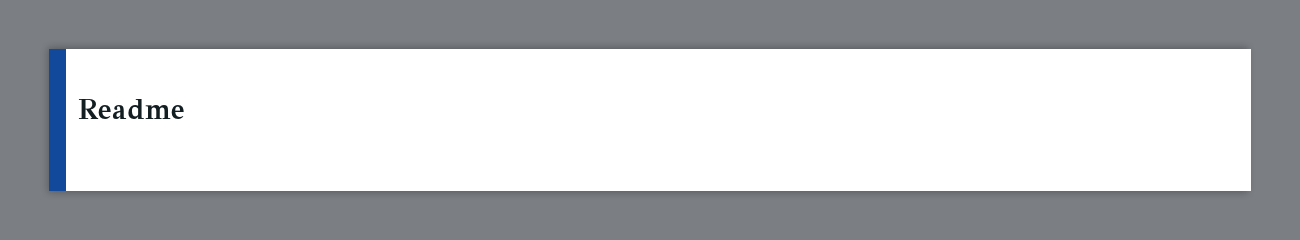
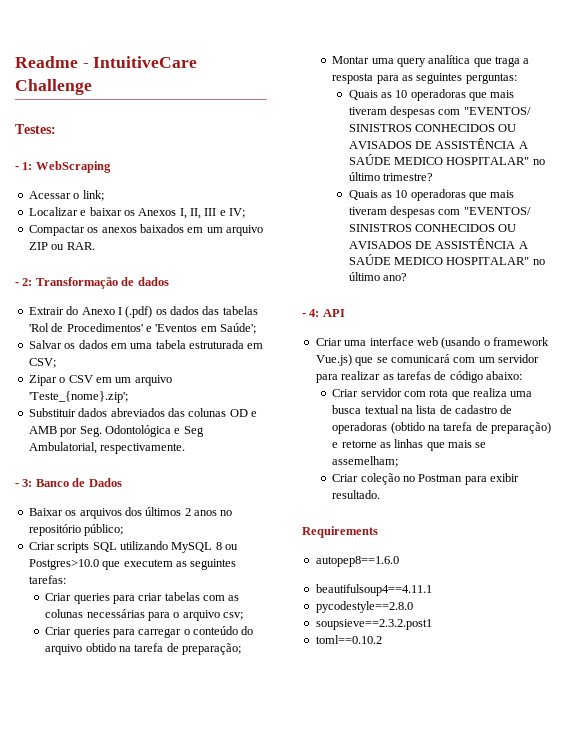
(185, 109) none -> [82,56,198,68] [15,79,92,95] [15,124,56,134] [15,161,111,173] [28,190,104,201] [28,207,246,219] [28,224,263,236] [28,242,95,250] [15,277,169,289] [28,306,258,318] [28,323,256,334] [28,340,264,349] [28,358,56,368] [28,375,172,386] [28,391,128,403] [28,408,257,417] [28,425,204,437] [28,442,186,454] [15,478,122,487] [28,507,233,519] [28,524,124,536] [28,541,238,553] [28,559,237,570] [28,575,66,584] [45,592,240,604] [45,609,244,621] [45,626,254,638] [45,643,242,655] [332,55,530,67] [332,73,517,84] [348,89,515,101] [348,106,531,118] [348,124,517,132] [348,138,528,149] [348,154,545,165] [348,172,433,181] [348,189,515,201] [348,206,531,218] [348,224,517,232] [348,238,528,249] [348,254,545,265] [348,272,407,281] [302,309,345,317] [315,337,549,349] [315,354,539,366] [315,371,522,383] [332,388,533,400] [332,405,513,414] [332,422,552,434] [332,439,487,451] [332,456,399,467] [332,473,520,485] [332,490,381,499] [302,526,378,538] [315,556,399,567] [315,584,432,596] [315,601,413,613] [315,619,432,630] [315,635,382,644] - IntuitiveCare Challenge // Testes: // - 1: WebScraping // Acessar o link; // Localizar e baixar os Anexos I, II, III e IV; // Compactar os anexos baixados em um arquivo ZIP ou RAR. // - 2: Transformação de dados // Extrair do Anexo I (.pdf) os dados das tabelas 'Rol de Procedimentos' e 'Eventos em Saúde'; // Salvar os dados em uma tabela estruturada em CSV; // Zipar o CSV em um arquivo 'Teste_{nome}.zip'; // Substituir dados abreviados das colunas OD e AMB por Seg. Odontológica e Seg Ambulatorial, respectivamente. // - 3: Banco de Dados // Baixar os arquivos dos últimos 2 anos no repositório público; // Criar scripts SQL utilizando MySQL 8 ou Postgres>10.0 que executem as seguintes tarefas: // Criar queries para criar tabelas com as colunas necessárias para o arquivo csv; // Criar queries para carregar o conteúdo do arquivo obtido na tarefa de preparação; // Montar uma query analítica que traga a resposta para as seguintes perguntas: // Quais as 10 operadoras que mais tiveram despesas com "EVENTOS/ SINISTROS CONHECIDOS OU AVISADOS DE ASSISTÊNCIA A SAÚDE MEDICO HOSPITALAR" no último trimestre? // Quais as 10 operadoras que mais tiveram despesas com "EVENTOS/ SINISTROS CONHECIDOS OU AVISADOS DE ASSISTÊNCIA A SAÚDE MEDICO HOSPITALAR" no último ano? // - 4: API // Criar uma interface web (usando o framework Vue.js) que se comunicará com um servidor para realizar as tarefas de código abaixo: // Criar servidor com rota que realiza uma busca textual na lista de cadastro de operadoras (obtido na tarefa de preparação) e retorne as linhas que mais se assemelham; // Criar coleção no Postman para exibir resultado. // Requirements // autopep8==1.6.0 // beautifulsoup4==4.11.1 // pycodestyle==2.8.0 // soupsieve==2.3.2.post1 // toml==0.10.2

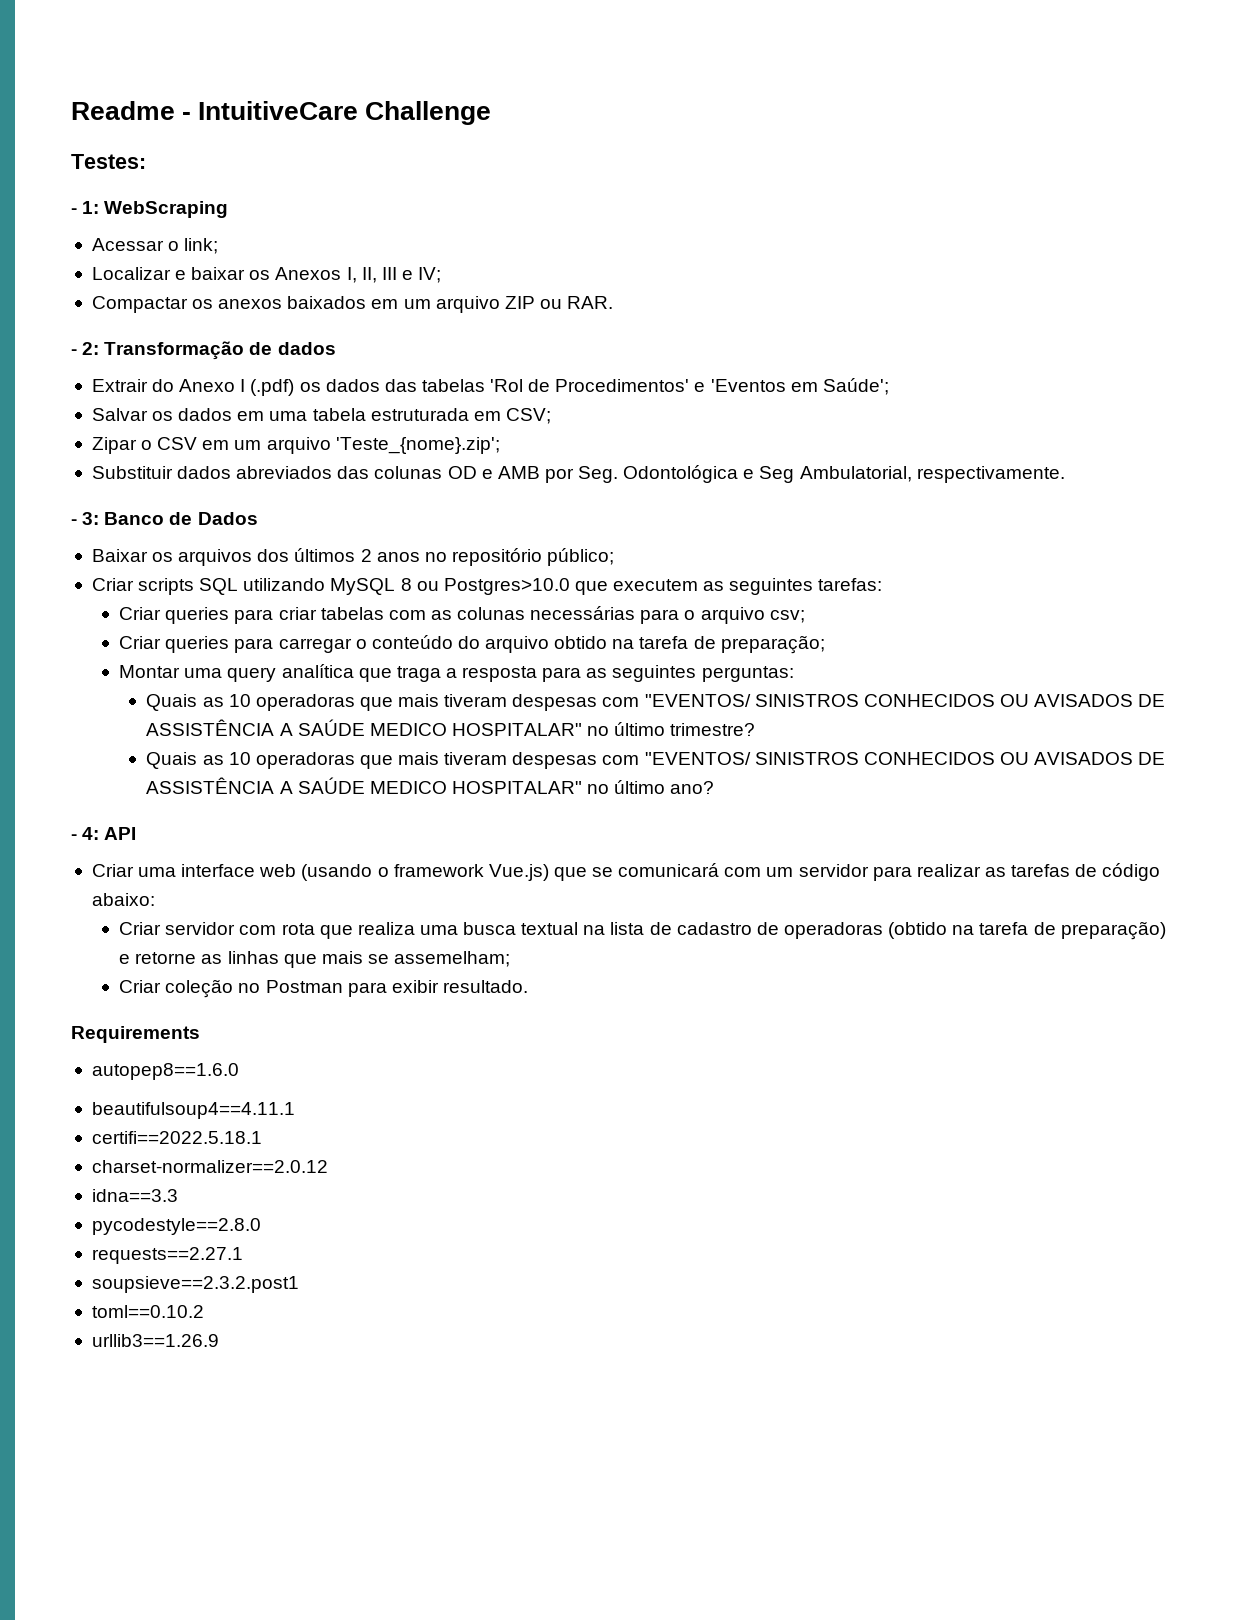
(432, 590) none -> [91,1131,262,1144] [91,1160,328,1173] [91,1189,178,1202] // certifi==2022.5.18.1 // charset-normalizer==2.0.12 // idna==3.3
(413, 607) none -> [91,1247,243,1264] // requests==2.27.1
(382, 639) none -> [91,1334,219,1347] // urllib3==1.26.9

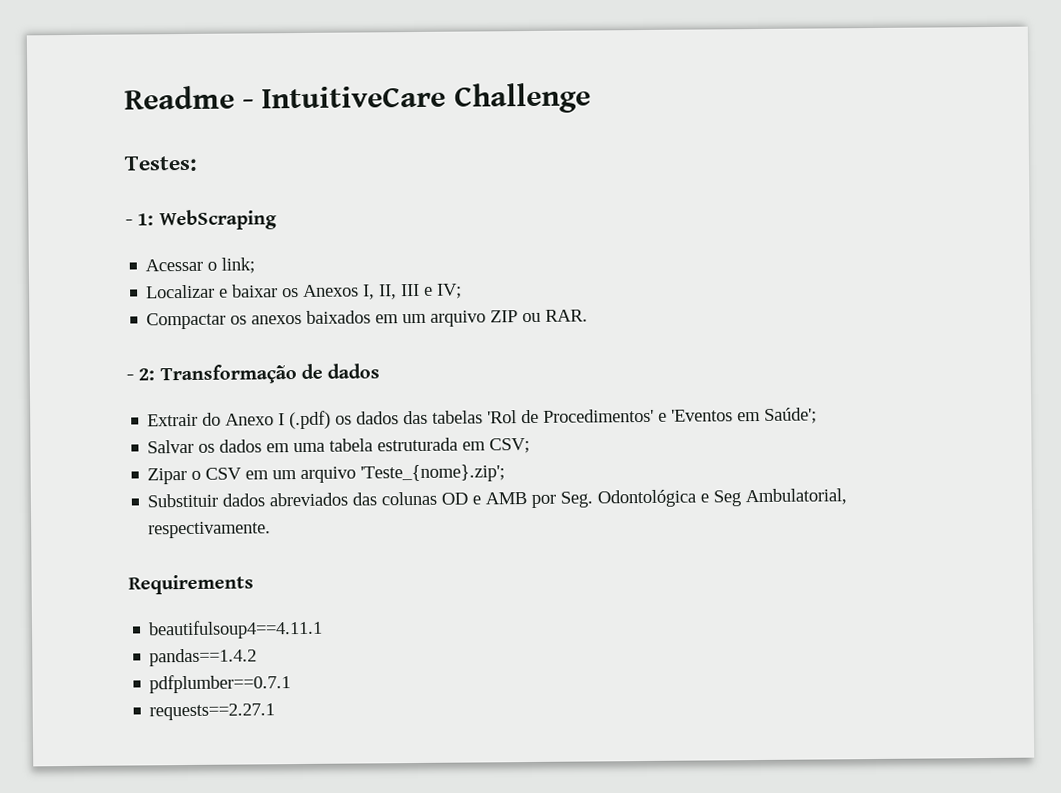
[71,512,258,525] [91,548,615,566] [91,578,883,595] [119,606,805,624] [119,635,825,654] [119,664,794,682] [146,694,1166,711] [146,719,756,736] [146,752,1166,769] [146,777,715,794] [71,827,137,840] [91,863,1161,881] [91,893,155,906] [119,921,1166,940] [119,951,511,968] [119,979,528,998] // - 3: Banco de Dados // Baixar os arquivos dos últimos 2 anos no repositório público; // Criar scripts SQL utilizando MySQL 8 ou Postgres>10.0 que executem as seguintes tarefas: // Criar queries para criar tabelas com as colunas necessárias para o arquivo csv; // Criar queries para carregar o conteúdo do arquivo obtido na tarefa de preparação; // Montar uma query analítica que traga a resposta para as seguintes perguntas: // Quais as 10 operadoras que mais tiveram despesas com "EVENTOS/ SINISTROS CONHECIDOS OU AVISADOS DE ASSISTÊNCIA A SAÚDE MEDICO HOSPITALAR" no último trimestre? // Quais as 10 operadoras que mais tiveram despesas com "EVENTOS/ SINISTROS CONHECIDOS OU AVISADOS DE ASSISTÊNCIA A SAÚDE MEDICO HOSPITALAR" no último ano? // - 4: API // Criar uma interface web (usando o framework Vue.js) que se comunicará com um servidor para realizar as tarefas de código abaixo: // Criar servidor com rota que realiza uma busca textual na lista de cadastro de operadoras (obtido na tarefa de preparação) e retorne as linhas que mais se assemelham; // Criar coleção no Postman para exibir resultado. -> (272, 530) none
[91,1063,239,1080] // autopep8==1.6.0 -> (254, 584) none
[91,1131,262,1144] [91,1160,328,1173] [91,1189,178,1202] [91,1218,261,1235] [91,1247,243,1264] [91,1276,299,1293] [91,1305,204,1318] [91,1334,219,1347] certifi==2022.5.18.1 // charset-normalizer==2.0.12 // idna==3.3 // pycodestyle==2.8.0 // requests==2.27.1 // soupsieve==2.3.2.post1 // toml==0.10.2 // urllib3==1.26.9 -> [149,648,258,667] [149,674,292,694] [149,703,276,721] pandas==1.4.2 // pdfplumber==0.7.1 // requests==2.27.1

